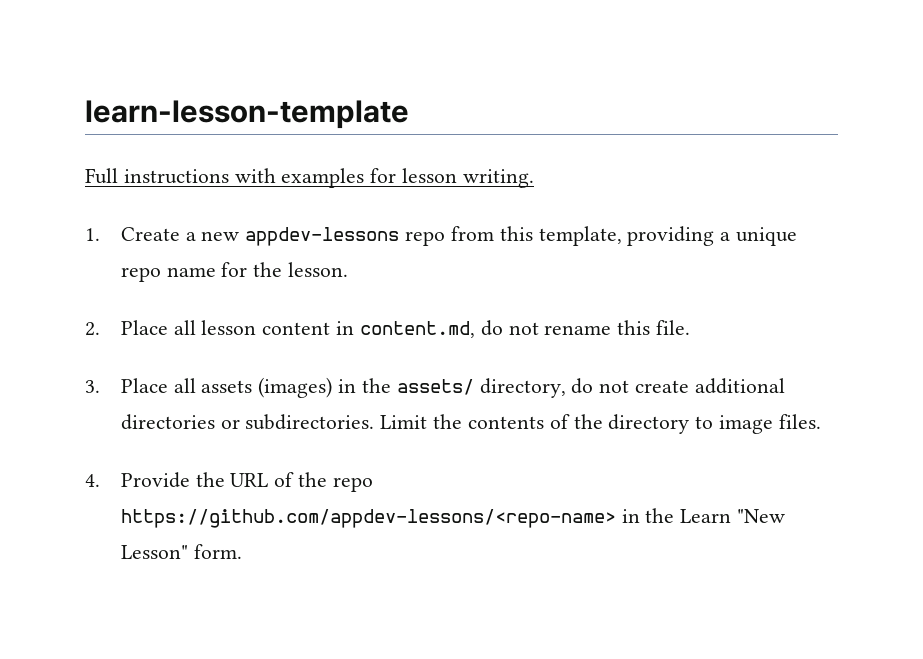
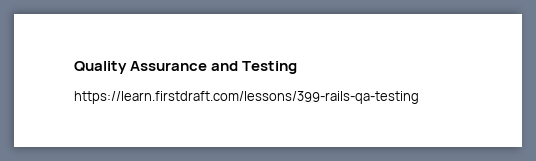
[85,100,409,129] [85,168,534,188] [85,226,797,246] [120,262,349,282] [85,320,690,338] [85,377,785,398] [120,414,821,434] [85,472,373,492] [120,508,786,528] [120,544,242,559] learn-lesson-template // Full instructions with examples for lesson writing. // 1. Create a new appdev-lessons repo from this template, providing a unique repo name for the lesson. // 2. Place all lesson content in content.md, do not rename this file. // 3. Place all assets (images) in the assets/ directory, do not create additional directories or subdirectories. Limit the contents of the directory to image files. // 4. Provide the URL of the repo https://github.com/appdev-lessons/<repo-name> in the Learn "New Lesson" form. -> [74,61,298,74] [74,91,419,104] Quality Assurance and Testing // https://learn.firstdraft.com/lessons/399-rails-qa-testing

